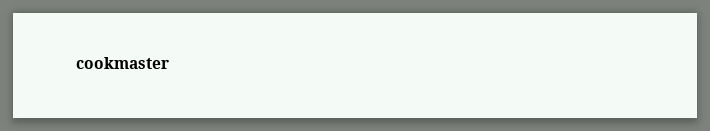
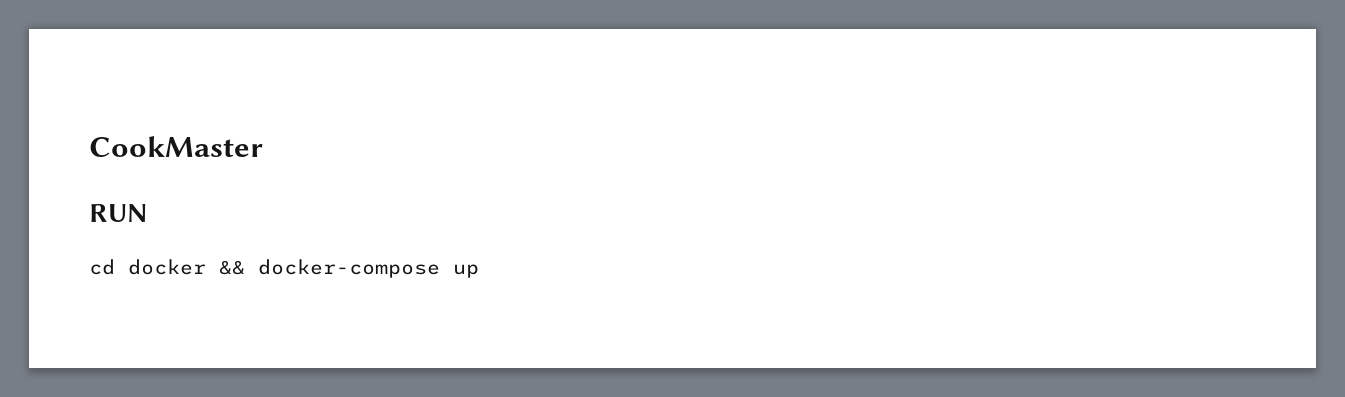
[76,57,169,69] cookmaster -> [89,136,263,157] [89,204,147,222] [89,259,479,278] CookMaster // RUN // cd docker && docker-compose up

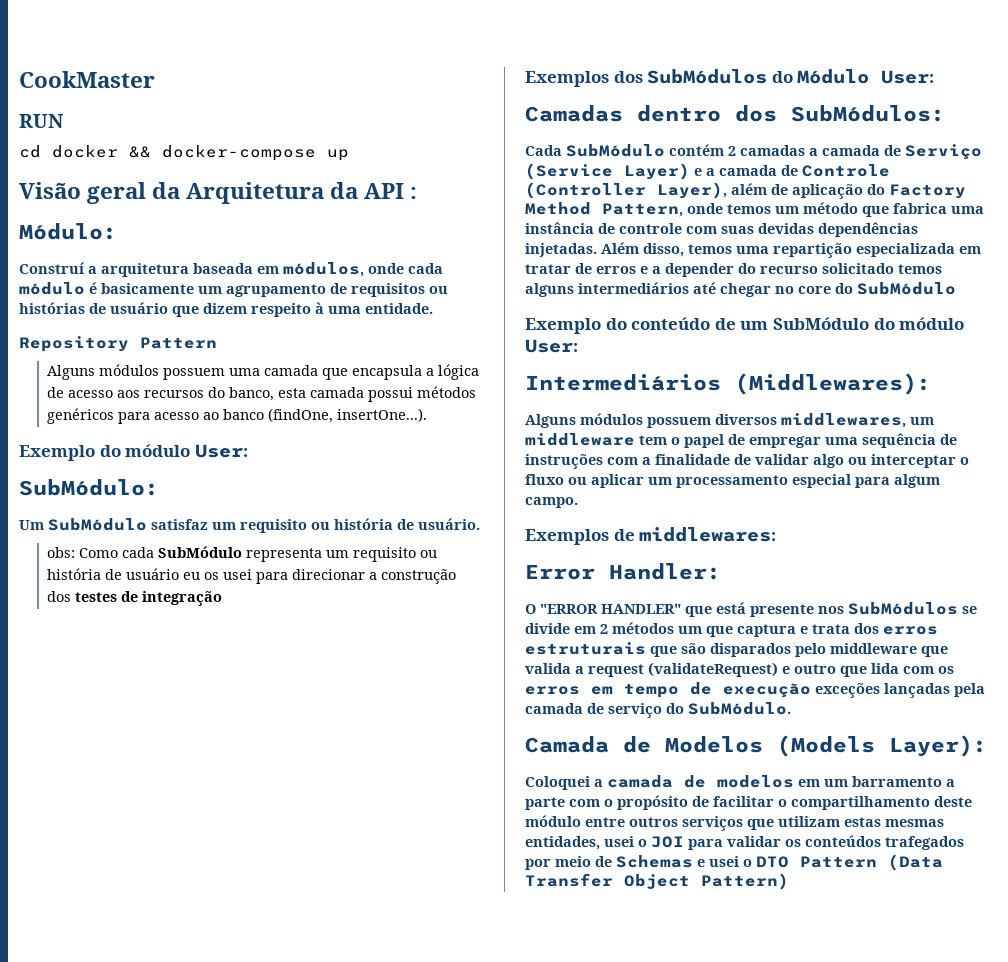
(479, 271) none -> [19,182,418,204] [19,223,117,240] [19,262,443,277] [19,282,448,297] [19,302,433,317] [19,336,217,352] [46,364,479,380] [46,386,476,402] [46,408,427,424] [19,444,248,461] [19,479,159,496] [19,518,480,533] [46,546,437,562] [46,568,456,584] [46,591,222,606] [525,69,935,87] [525,105,945,122] [525,144,982,159] [525,163,890,180] [525,182,966,199] [525,202,984,217] [525,222,918,237] [525,242,981,258] [525,263,942,277] [525,282,956,297] [525,317,965,334] [525,339,578,353] [525,373,931,395] [525,413,934,428] [525,433,957,448] [525,454,969,469] [525,474,940,488] [525,497,578,508] [525,527,777,545] [525,563,721,580] [525,602,977,617] [525,622,938,637] [525,642,948,657] [525,662,954,677] [525,682,985,698] [525,702,791,718] [525,735,987,757] [525,775,955,790] [525,795,972,810] [525,815,944,831] [525,835,964,850] [525,854,943,871] [525,873,789,890] // Visão geral da Arquitetura da API : // Módulo: // Construí a arquitetura baseada em módulos, onde cada módulo é basicamente um agrupamento de requisitos ou histórias de usuário que dizem respeito à uma entidade. // Repository Pattern // Alguns módulos possuem uma camada que encapsula a lógica de acesso aos recursos do banco, esta camada possui métodos genéricos para acesso ao banco (findOne, insertOne...). // Exemplo do módulo User: // SubMódulo: // Um SubMódulo satisfaz um requisito ou história de usuário. // obs: Como cada SubMódulo representa um requisito ou história de usuário eu os usei para direcionar a construção dos testes de integração // Exemplos dos SubMódulos do Módulo User: // Camadas dentro dos SubMódulos: // Cada SubMódulo contém 2 camadas a camada de Serviço (Service Layer) e a camada de Controle (Controller Layer), além de aplicação do Factory Method Pattern, onde temos um método que fabrica uma instância de controle com suas devidas dependências injetadas. Além disso, temos uma repartição especializada em tratar de erros e a depender do recurso solicitado temos alguns intermediários até chegar no core do SubMódulo // Exemplo do conteúdo de um SubMódulo do módulo User: // Intermediários (Middlewares): // Alguns módulos possuem diversos middlewares, um middleware tem o papel de empregar uma sequência de instruções com a finalidade de validar algo ou interceptar o fluxo ou aplicar um processamento especial para algum campo. // Exemplos de middlewares: // Error Handler: // O "ERROR HANDLER" que está presente nos SubMódulos se divide em 2 métodos um que captura e trata dos erros estruturais que são disparados pelo middleware que valida a request (validateRequest) e outro que lida com os erros em tempo de execução exceções lançadas pela camada de serviço do SubMódulo. // Camada de Modelos (Models Layer): // Coloquei a camada de modelos em um barramento a parte com o propósito de facilitar o compartilhamento deste módulo entre outros serviços que utilizam estas mesmas entidades, usei o JOI para validar os conteúdos trafegados por meio de Schemas e usei o DTO Pattern (Data Transfer Object Pattern)

